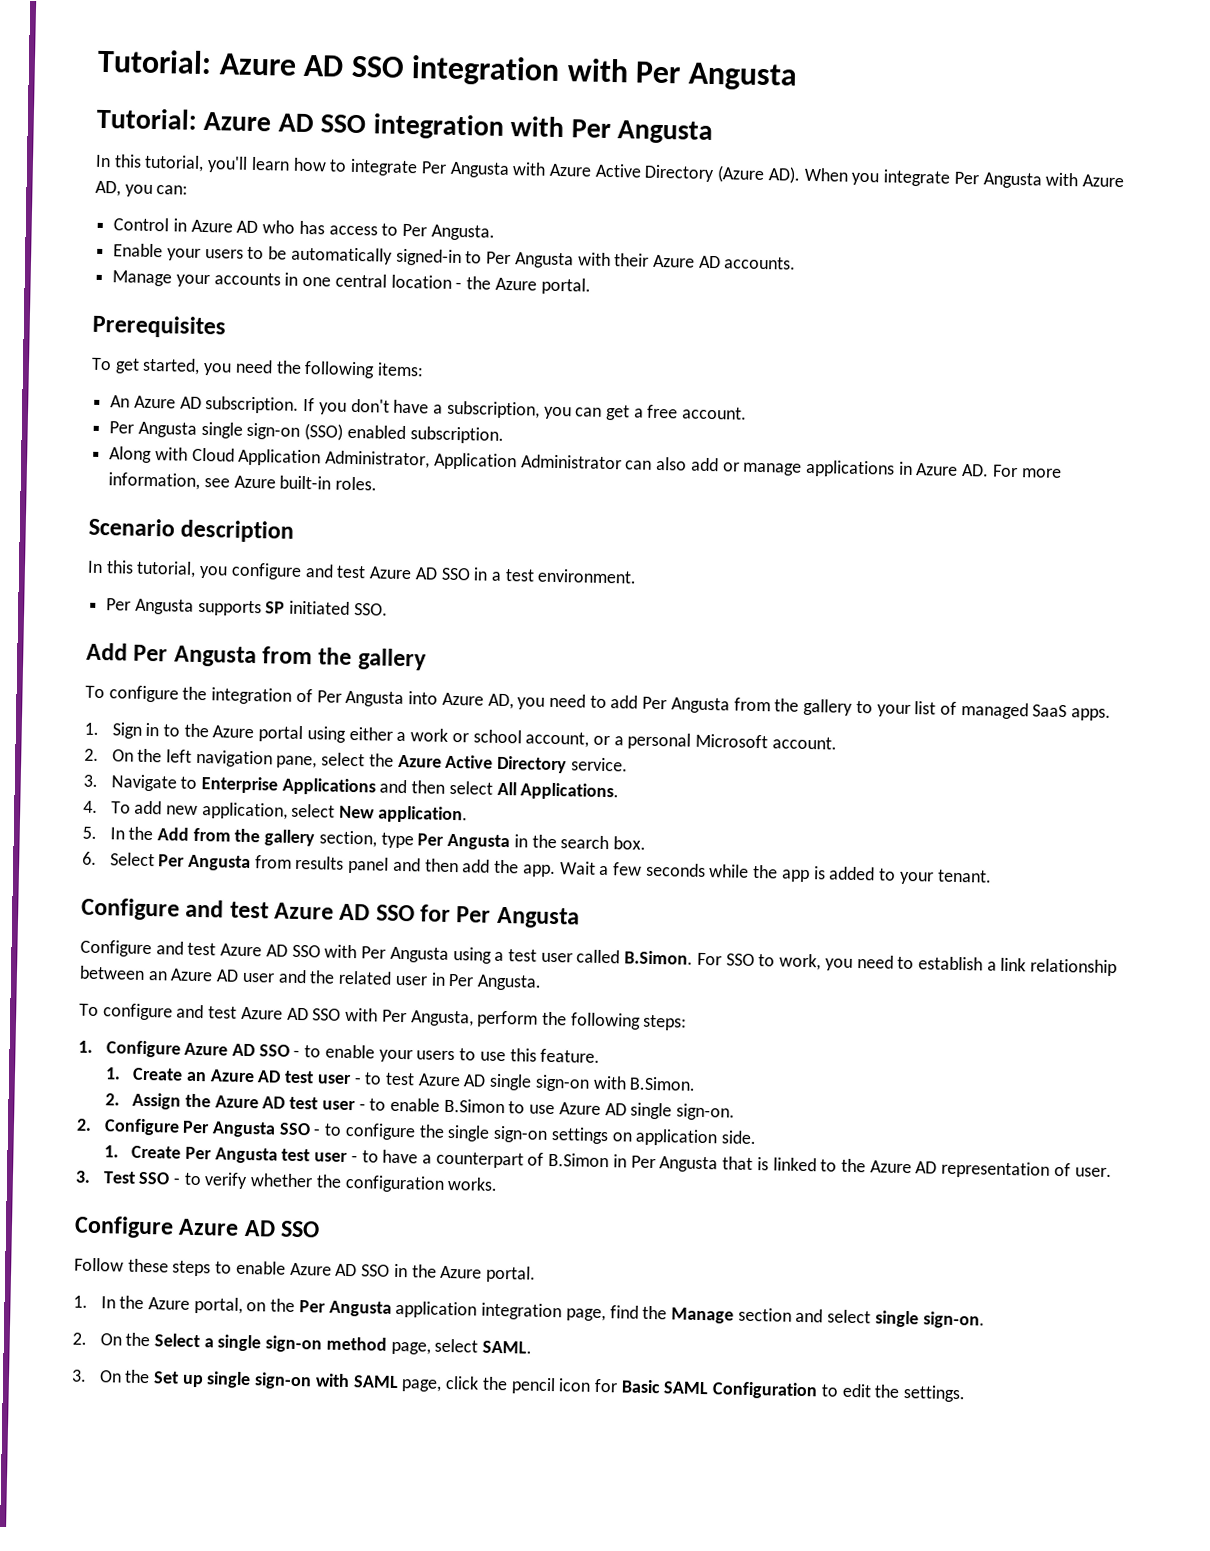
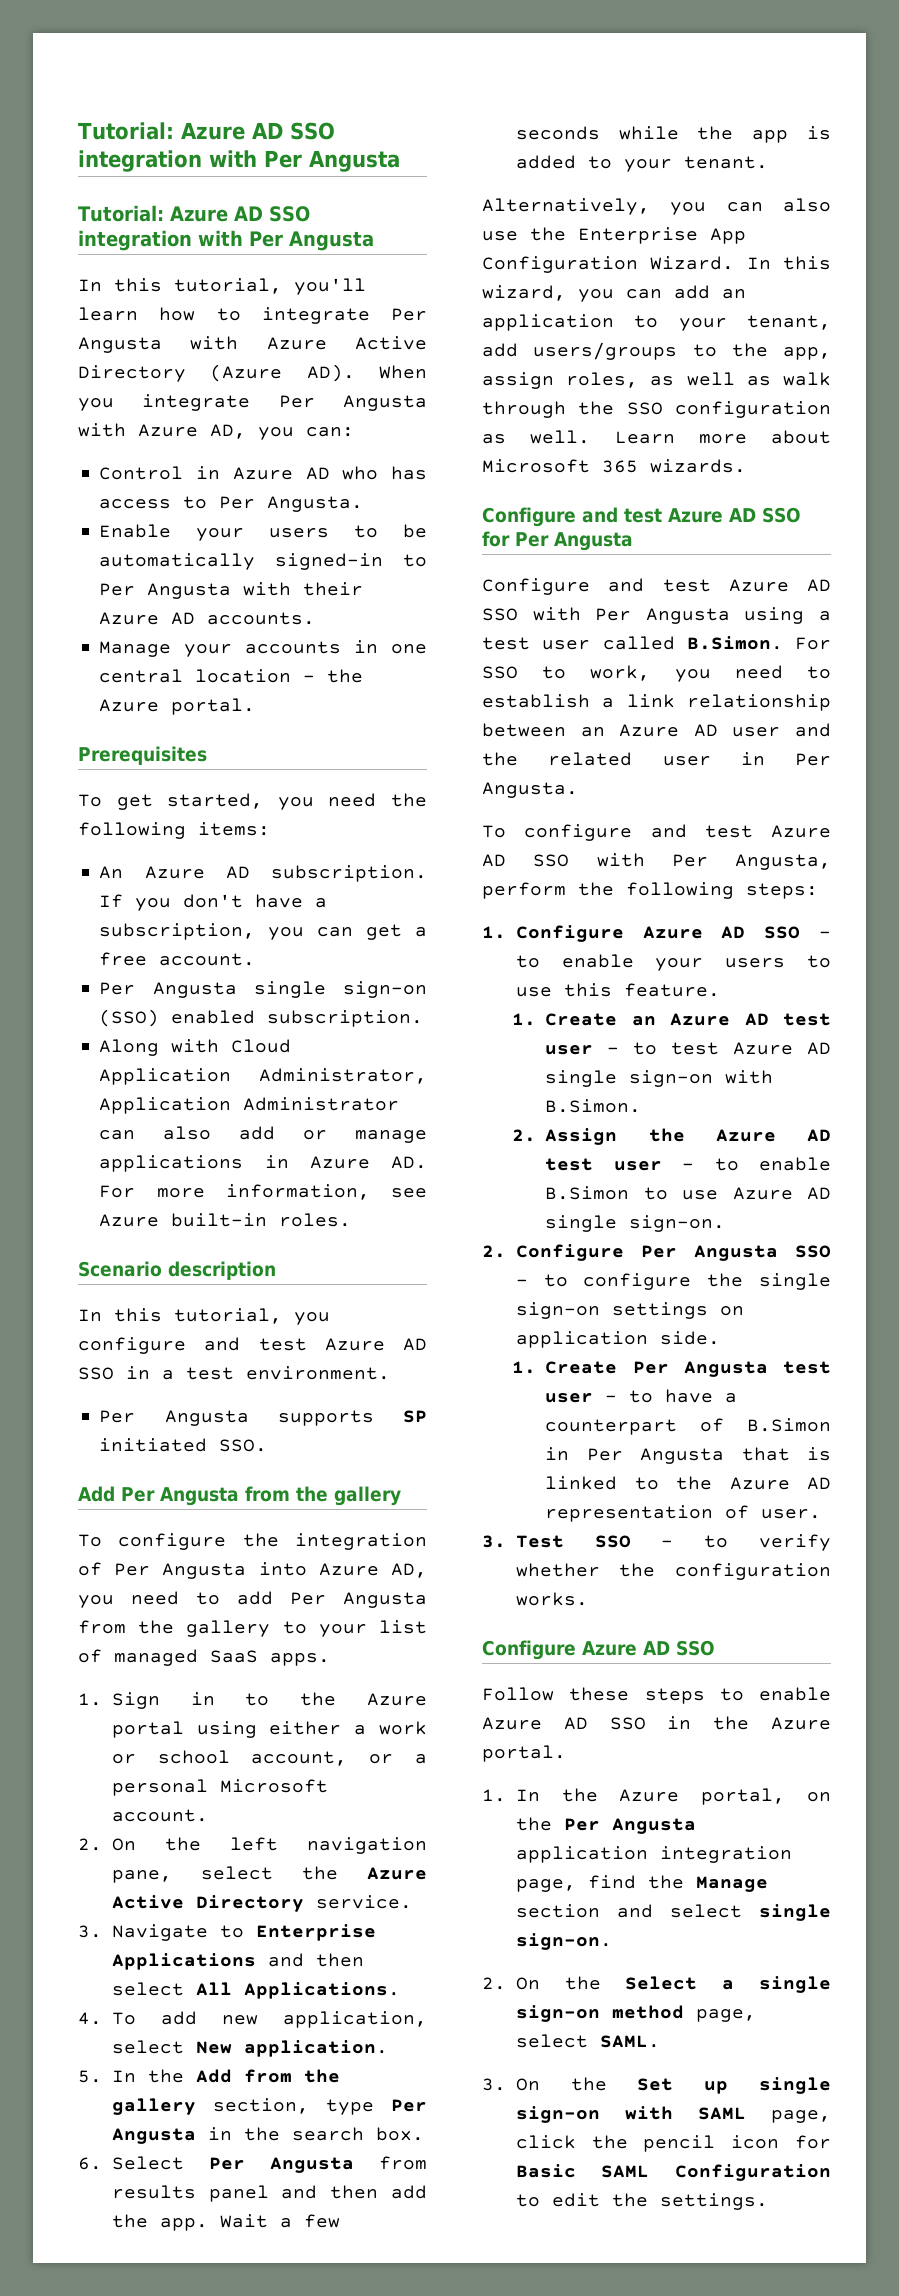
(992, 876) none -> [482,198,831,215] [482,227,746,244] [482,256,831,273] [482,285,746,302] [482,314,831,331] [482,342,831,360] [482,372,831,389] [482,401,831,418] [482,430,831,444] [482,459,746,473] // Alternatively, you can also use the Enterprise App Configuration Wizard. In this wizard, you can add an application to your tenant, add users/groups to the app, assign roles, as well as walk through the SSO configuration as well. Learn more about Microsoft 365 wizards.

